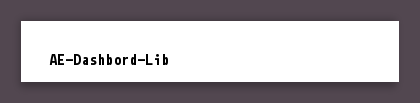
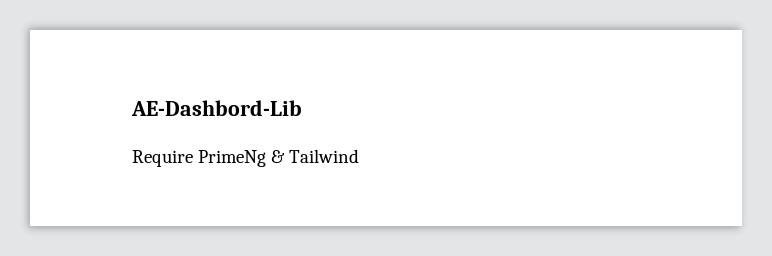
(169, 59) none -> [132,149,360,167] // Require PrimeNg & Tailwind

